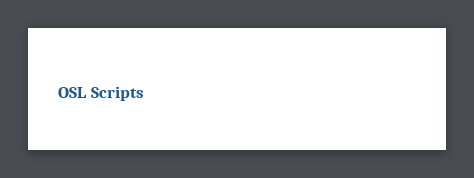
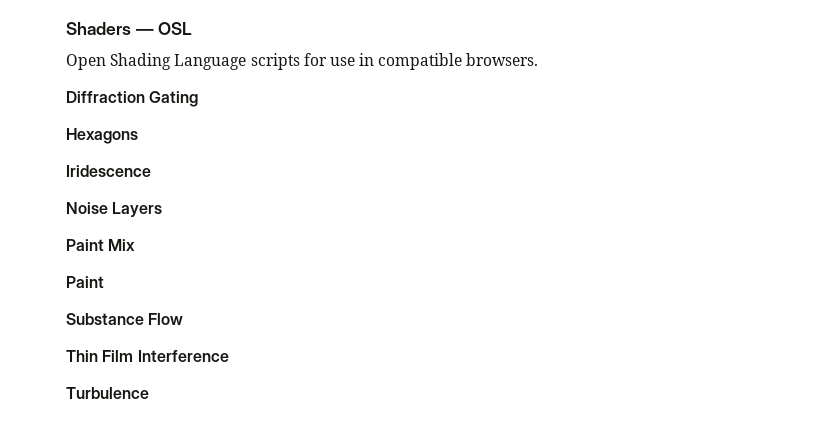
(58, 92) none -> [66,22,154,35] Shaders —
[90,86,144,101] Scripts -> [66,53,539,70] [66,91,199,107] [66,128,138,144] [66,165,151,177] [66,202,163,217] [66,239,136,251] [66,276,104,288] [66,313,184,325] [66,350,229,362] [66,387,149,399] // Open Shading Language scripts for use in compatible browsers. // Diffraction Gating // Hexagons // Iridescence // Noise Layers // Paint Mix // Paint // Substance Flow // Thin Film Interference // Turbulence

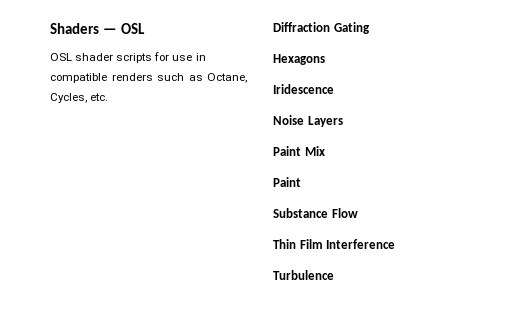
[66,53,247,70] Open Shading Language -> [50,53,114,61] OSL shader
[466,53,539,66] browsers. -> [111,73,247,83] [50,93,109,103] renders such as Octane, Cycles, etc.

